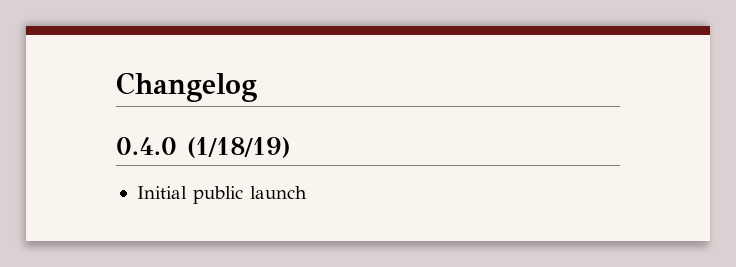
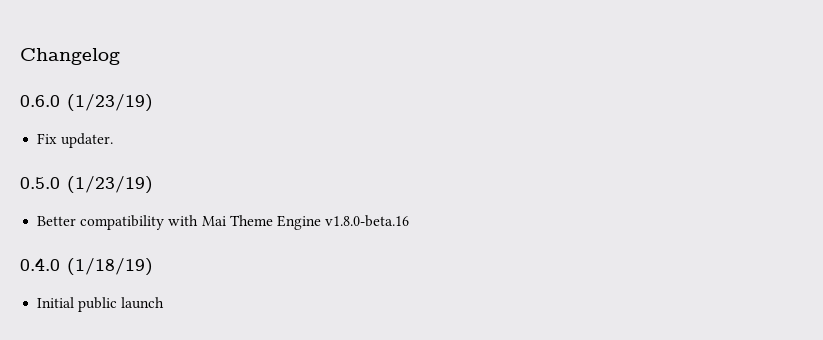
(257, 87) none -> [20,94,153,112] [37,133,114,148] [20,176,153,194] [37,215,410,230] // 0.6.0 (1/23/19) // Fix updater. // 0.5.0 (1/23/19) // Better compatibility with Mai Theme Engine v1.8.0-beta.16

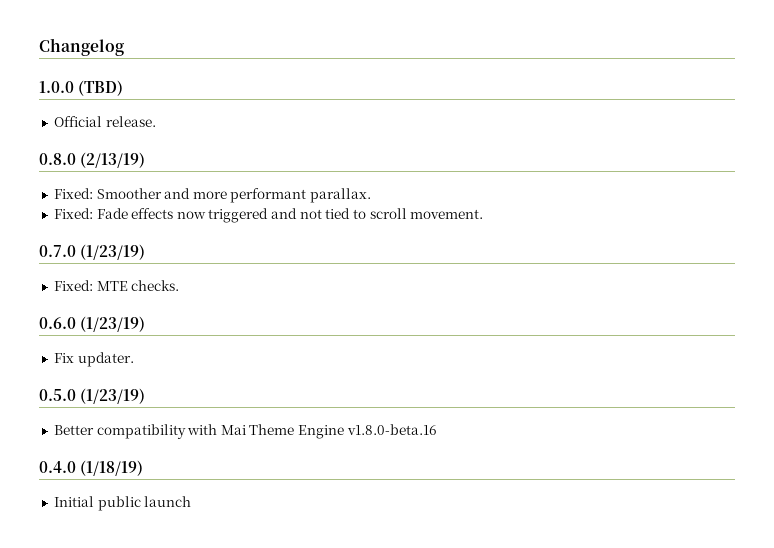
(120, 56) none -> [39,80,124,96] [53,116,156,127] [39,152,146,168] [53,188,372,203] [53,208,484,223] [39,244,146,260] [53,280,180,291] // 1.0.0 (TBD) // Official release. // 0.8.0 (2/13/19) // Fixed: Smoother and more performant parallax. // Fixed: Fade effects now triggered and not tied to scroll movement. // 0.7.0 (1/23/19) // Fixed: MTE checks.

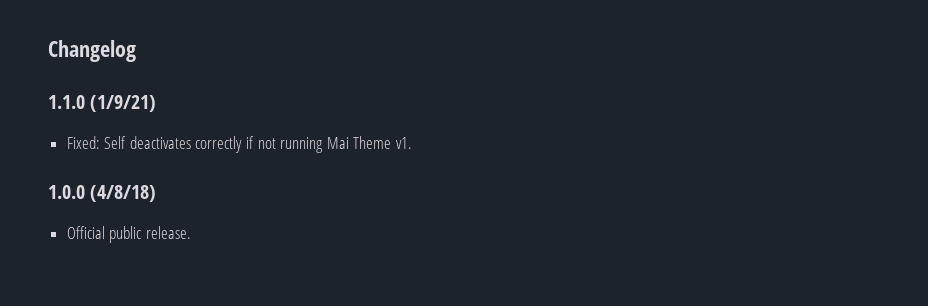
(124, 47) none -> [48,95,157,112] [66,136,413,153] // 1.1.0 (1/9/21) // Fixed: Self deactivates correctly if not running Mai Theme v1.
[78,80,124,96] (TBD) -> [90,185,157,202] (4/8/18)
(102, 121) none -> [109,226,142,243] public
[39,152,146,168] [53,188,372,203] [53,208,484,223] [39,244,146,260] [53,280,180,291] [39,316,146,332] [53,352,134,367] [39,388,146,404] [53,424,437,439] [39,460,144,476] [53,496,192,511] // 0.8.0 (2/13/19) // Fixed: Smoother and more performant parallax. // Fixed: Fade effects now triggered and not tied to scroll movement. // 0.7.0 (1/23/19) // Fixed: MTE checks. // 0.6.0 (1/23/19) // Fix updater. // 0.5.0 (1/23/19) // Better compatibility with Mai Theme Engine v1.8.0-beta.16 // 0.4.0 (1/18/19) // Initial public launch -> (191, 232) none

